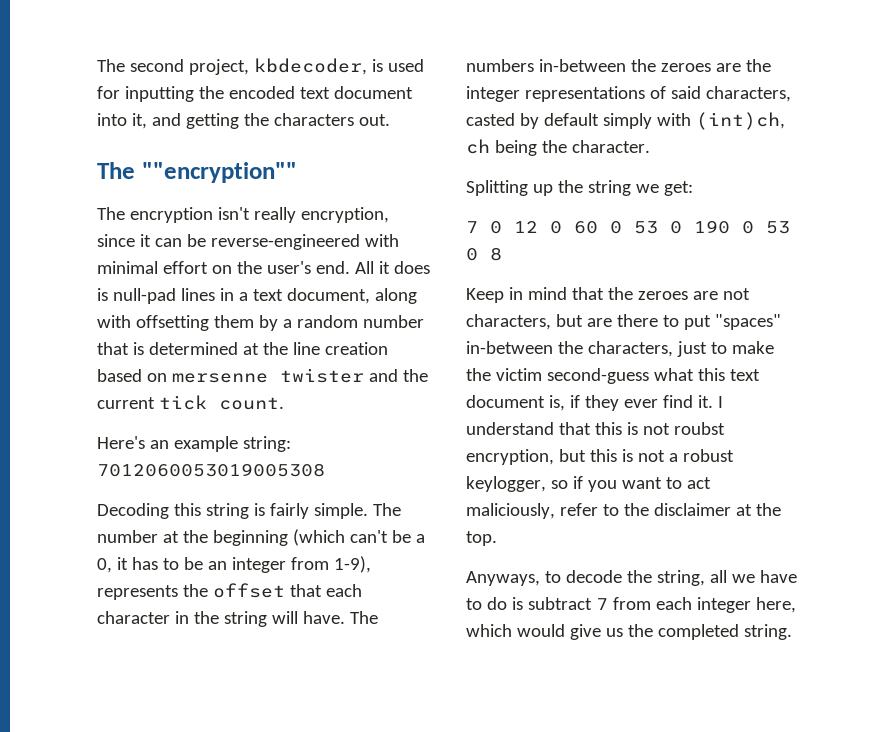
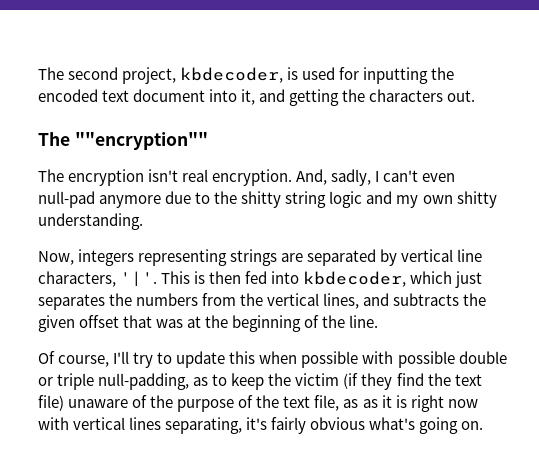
[253,207,389,223] [97,234,399,250] [97,261,430,274] [97,288,417,304] [97,315,424,331] [97,342,388,355] [97,368,428,383] [97,395,284,410] [97,436,291,452] [97,463,325,477] [97,503,401,519] [97,529,425,546] [97,556,371,573] [97,583,362,600] [97,611,378,627] [466,59,771,72] [466,86,791,102] [466,112,785,130] [466,139,650,156] [466,180,693,196] [466,220,790,234] [466,247,502,261] [466,287,750,303] [466,314,781,330] [466,341,774,357] [466,368,760,384] [466,395,723,411] [466,422,725,435] [466,449,734,465] [466,476,711,492] [466,503,781,519] [466,531,497,546] [466,570,797,586] [466,597,796,613] [466,624,792,640] really encryption, since it can be reverse-engineered with minimal effort on the user's end. All it does is null-pad lines in a text document, along with offsetting them by a random number that is determined at the line creation based on mersenne twister and the current tick count. // Here's an example string: 7012060053019005308 // Decoding this string is fairly simple. The number at the beginning (which can't be a 0, it has to be an integer from 1-9), represents the offset that each character in the string will have. The numbers in-between the zeroes are the integer representations of said characters, casted by default simply with (int)ch, ch being the character. // Splitting up the string we get: // 7 0 12 0 60 0 53 0 190 0 53 0 8 // Keep in mind that the zeroes are not characters, but are there to put "spaces" in-between the characters, just to make the victim second-guess what this text document is, if they ever find it. I understand that this is not roubst encryption, but this is not a robust keylogger, so if you want to act maliciously, refer to the disclaimer at the top. // Anyways, to decode the string, all we have to do is subtract 7 from each integer here, which would give us the completed string. -> [182,169,456,186] [38,191,497,208] [38,213,143,230] [38,249,483,266] [38,271,483,288] [38,293,487,310] [38,315,379,332] [38,351,507,368] [38,373,482,390] [38,395,478,412] [38,417,484,434] real encryption. And, sadly, I can't even null-pad anymore due to the shitty string logic and my own shitty understanding. // Now, integers representing strings are separated by vertical line characters, '|'. This is then fed into kbdecoder, which just separates the numbers from the vertical lines, and subtracts the given offset that was at the beginning of the line. // Of course, I'll try to update this when possible with possible double or triple null-padding, as to keep the victim (if they find the text file) unaware of the purpose of the text file, as as it is right now with vertical lines separating, it's fairly obvious what's going on.

